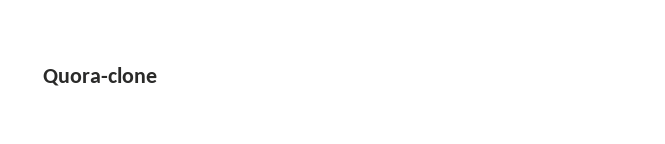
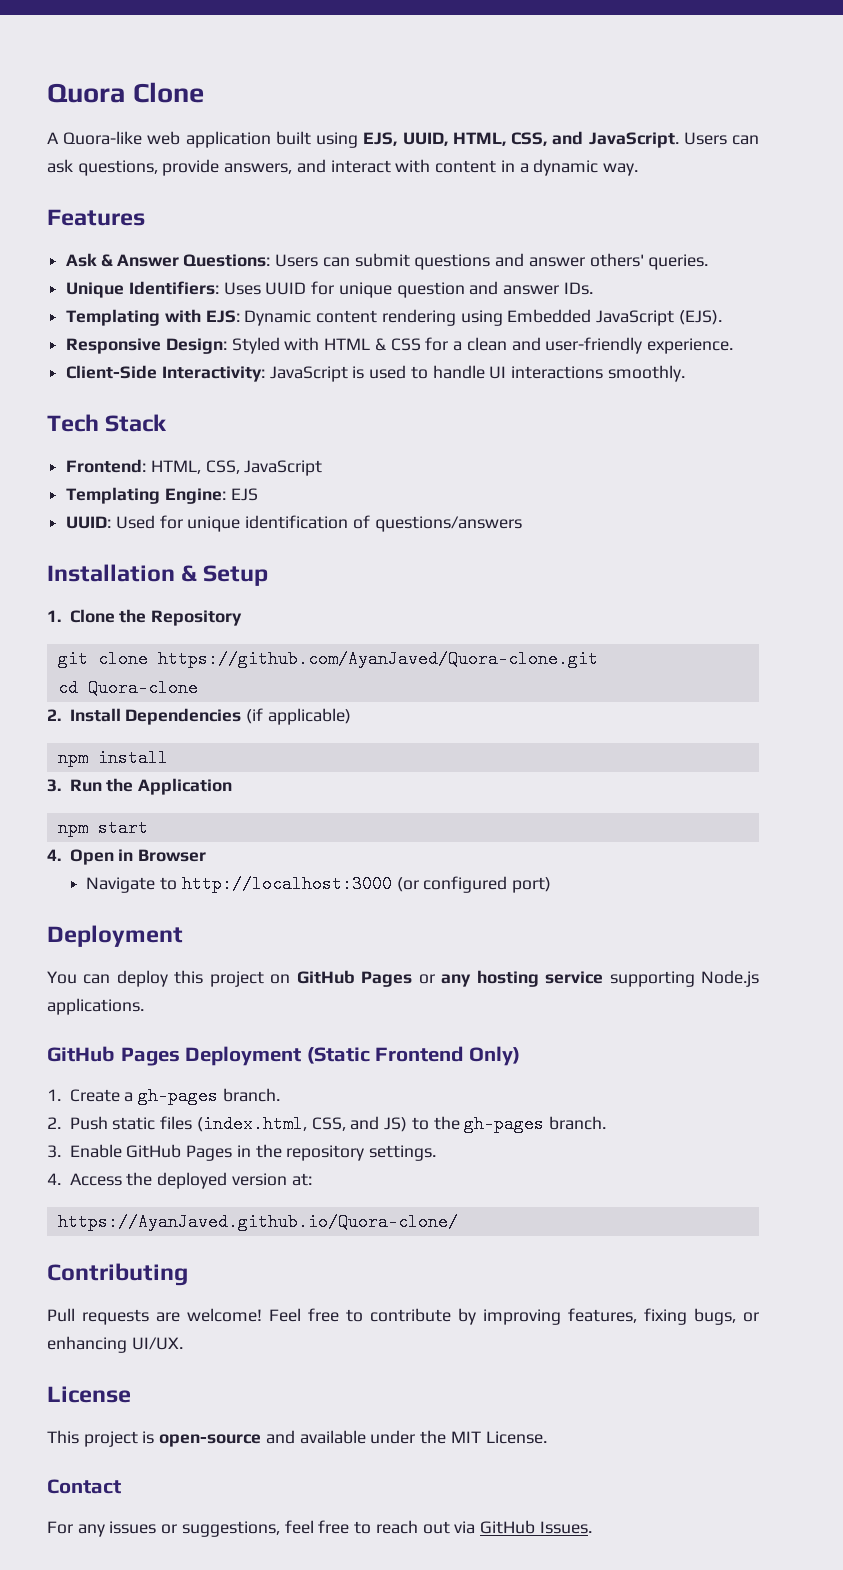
[43,67,157,86] Quora-clone -> [47,82,205,103] [47,131,760,148] [47,159,638,176] [47,209,145,226] [66,253,709,270] [66,281,593,298] [66,309,722,326] [66,337,733,354] [66,365,685,382] [47,414,168,432] [66,459,323,476] [66,487,258,504] [66,515,522,532] [47,564,268,586] [47,609,243,626] [57,650,598,668] [57,679,198,697] [47,708,351,725] [57,749,168,767] [47,778,233,795] [57,819,148,837] [47,849,207,865] [86,875,552,893] [47,925,183,947] [47,970,759,987] [47,998,144,1015] [47,1046,520,1066] [47,1087,280,1105] [47,1115,607,1133] [47,1144,437,1161] [47,1172,312,1189] [57,1213,458,1231] [47,1263,188,1286] [47,1308,759,1325] [47,1336,183,1353] [47,1386,131,1403] [47,1430,547,1447] [47,1479,121,1494] [47,1520,592,1537] Quora Clone // A Quora-like web application built using EJS, UUID, HTML, CSS, and JavaScript. Users can ask questions, provide answers, and interact with content in a dynamic way. // Features // Ask & Answer Questions: Users can submit questions and answer others' queries. // Unique Identifiers: Uses UUID for unique question and answer IDs. // Templating with EJS: Dynamic content rendering using Embedded JavaScript (EJS). // Responsive Design: Styled with HTML & CSS for a clean and user-friendly experience. // Client-Side Interactivity: JavaScript is used to handle UI interactions smoothly. // Tech Stack // Frontend: HTML, CSS, JavaScript // Templating Engine: EJS // UUID: Used for unique identification of questions/answers // Installation & Setup // 1. Clone the Repository // git clone https://github.com/AyanJaved/Quora-clone.git // cd Quora-clone // 2. Install Dependencies (if applicable) // npm install // 3. Run the Application // npm start // 4. Open in Browser // Navigate to http://localhost:3000 (or configured port) // Deployment // You can deploy this project on GitHub Pages or any hosting service supporting Node.js applications. // GitHub Pages Deployment (Static Frontend Only) // 1. Create a gh-pages branch. // 2. Push static files (index.html, CSS, and JS) to the gh-pages branch. // 3. Enable GitHub Pages in the repository settings. // 4. Access the deployed version at: // https://AyanJaved.github.io/Quora-clone/ // Contributing // Pull requests are welcome! Feel free to contribute by improving features, fixing bugs, or enhancing UI/UX. // License // This project is open-source and available under the MIT License. // Contact // For any issues or suggestions, feel free to reach out via GitHub Issues.

